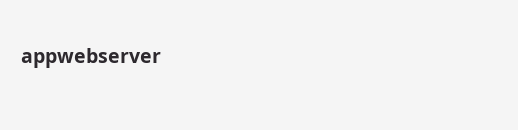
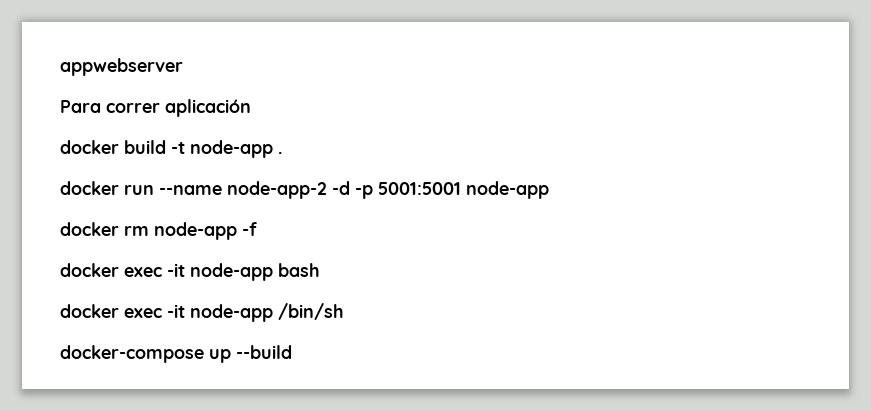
(161, 58) none -> [60,99,251,117] [60,140,282,158] [60,181,549,199] [60,222,257,240] [60,263,320,281] [60,303,344,322] [60,345,292,363] // Para correr aplicación // docker build -t node-app . // docker run --name node-app-2 -d -p 5001:5001 node-app // docker rm node-app -f // docker exec -it node-app bash // docker exec -it node-app /bin/sh // docker-compose up --build

